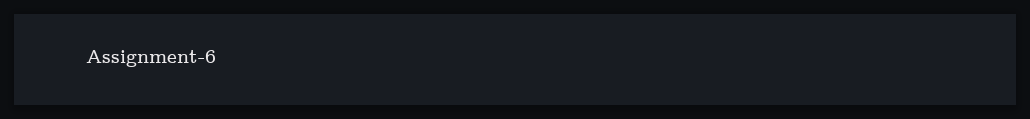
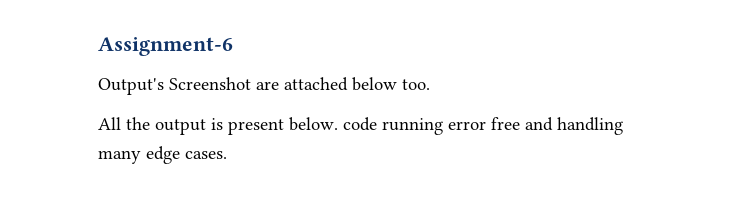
(216, 58) none -> [98,77,430,95] [98,117,623,135] [98,146,227,164] // Output's Screenshot are attached below too. // All the output is present below. code running error free and handling many edge cases.

